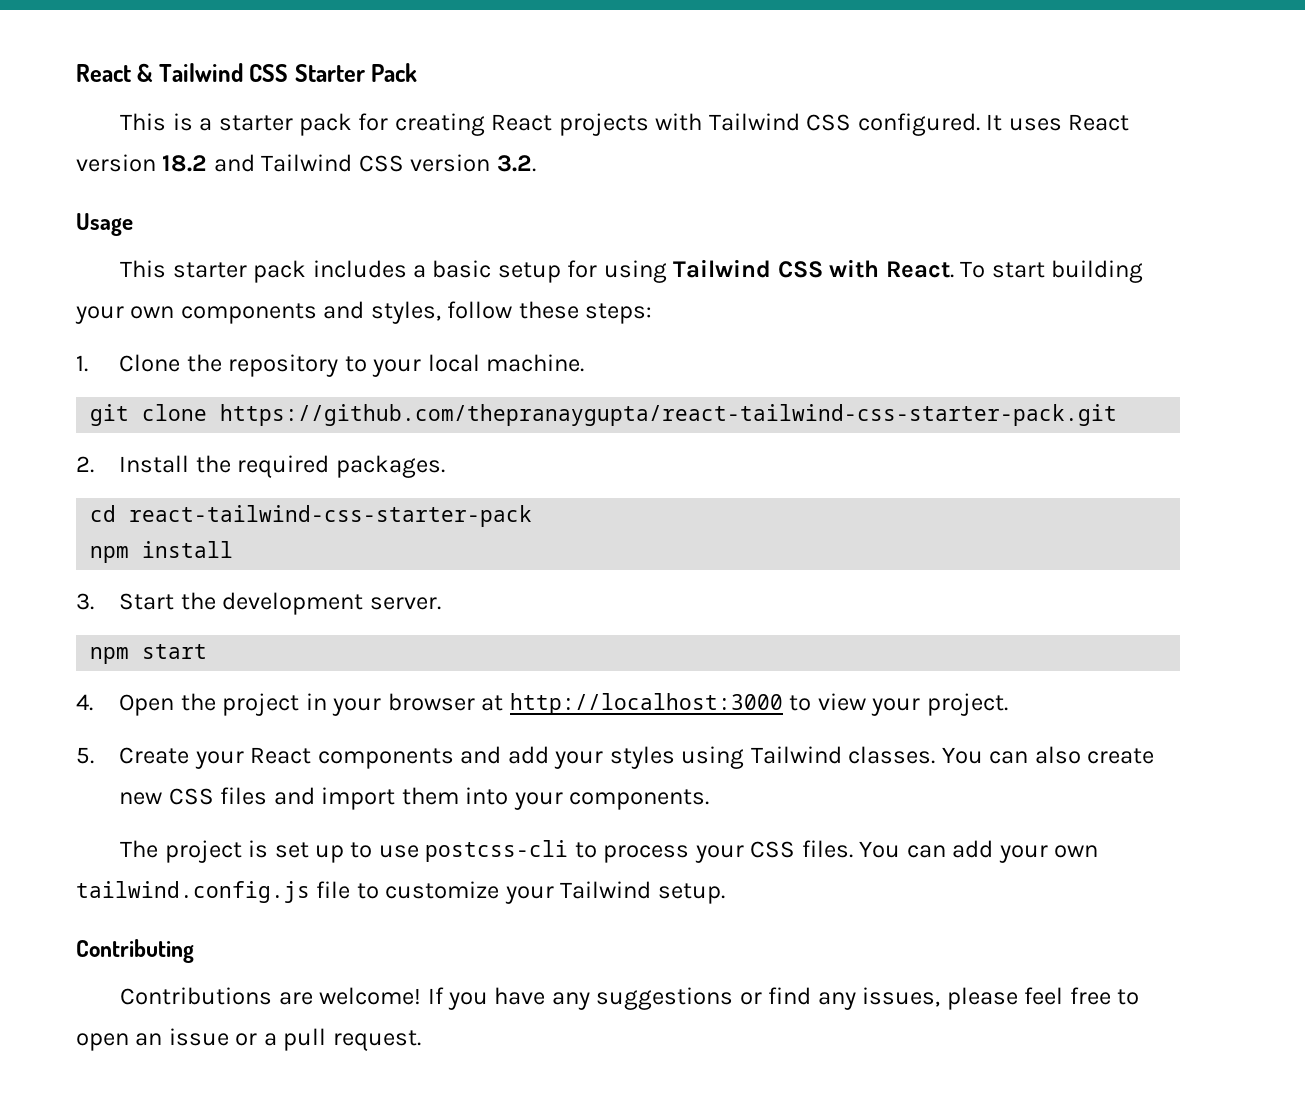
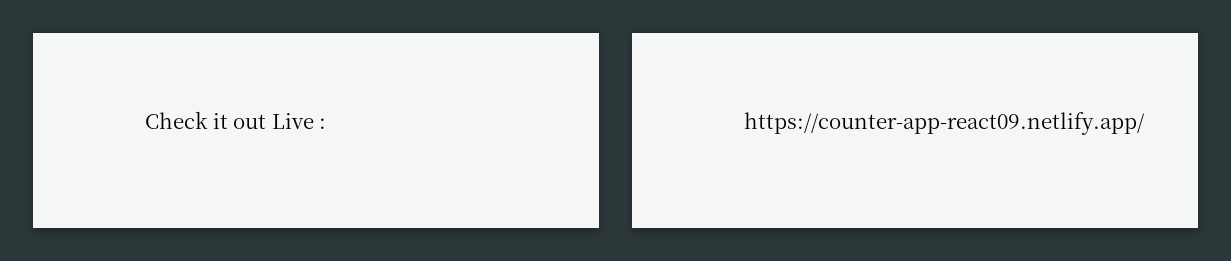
[76,63,418,82] [120,113,1130,136] [76,154,536,172] [76,213,133,236] [120,259,1144,283] [75,301,653,324] [76,354,585,377] [90,404,1118,426] [76,455,445,478] [90,505,533,527] [90,541,234,563] [76,592,441,615] [90,644,208,664] [76,693,1008,716] [76,746,1154,769] [119,787,710,810] [120,840,1099,863] [76,881,725,904] [76,939,194,963] [120,987,1140,1010] [76,1028,421,1051] React & Tailwind CSS Starter Pack // This is a starter pack for creating React projects with Tailwind CSS configured. It uses React version 18.2 and Tailwind CSS version 3.2. // Usage // This starter pack includes a basic setup for using Tailwind CSS with React. To start building your own components and styles, follow these steps: // 1. Clone the repository to your local machine. // git clone https://github.com/thepranaygupta/react-tailwind-css-starter-pack.git // 2. Install the required packages. // cd react-tailwind-css-starter-pack // npm install // 3. Start the development server. // npm start // 4. Open the project in your browser at http://localhost:3000 to view your project. // 5. Create your React components and add your styles using Tailwind classes. You can also create new CSS files and import them into your components. // The project is set up to use postcss-cli to process your CSS files. You can add your own tailwind.config.js file to customize your Tailwind setup. // Contributing // Contributions are welcome! If you have any suggestions or find any issues, please feel free to open an issue or a pull request. -> [145,111,1145,135] Check it out Live : https://counter-app-react09.netlify.app/

